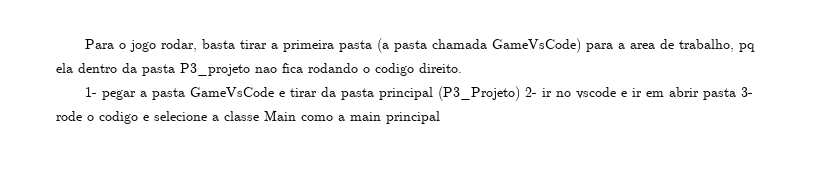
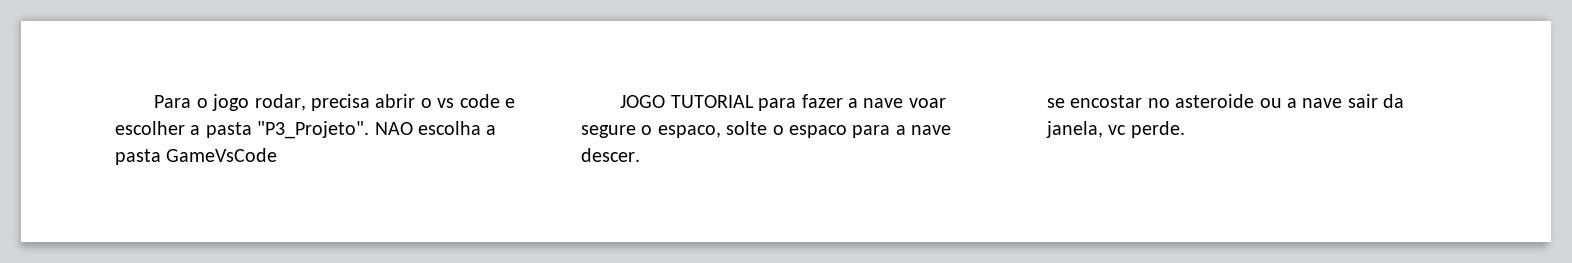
[202,38,756,53] [56,63,462,76] [85,86,754,101] [56,110,440,124] basta tirar a primeira pasta (a pasta chamada GameVsCode) para a area de trabalho, pq ela dentro da pasta P3_projeto nao fica rodando o codigo direito. // 1- pegar a pasta GameVsCode e tirar da pasta principal (P3_Projeto) 2- ir no vscode e ir em abrir pasta 3- rode o codigo e selecione a classe Main como a main principal -> [311,94,516,111] [115,121,497,139] [115,148,278,165] [620,94,946,111] [581,121,952,138] [581,148,640,162] [1047,94,1405,108] [1046,121,1185,138] precisa abrir o vs code e escolher a pasta "P3_Projeto". NAO escolha a pasta GameVsCode // JOGO TUTORIAL para fazer a nave voar segure o espaco, solte o espaco para a nave descer. // se encostar no asteroide ou a nave sair da janela, vc perde.

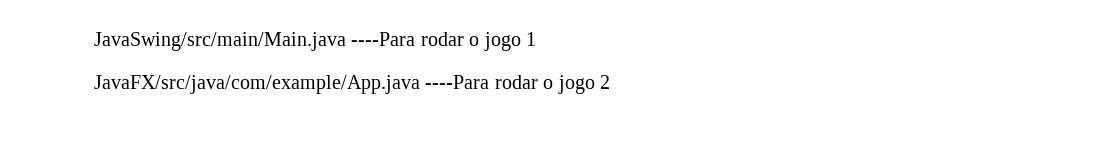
[154,94,516,111] [115,121,497,139] [115,148,278,165] [620,94,946,111] [581,121,952,138] [581,148,640,162] [1047,94,1405,108] [1046,121,1185,138] Para o jogo rodar, precisa abrir o vs code e escolher a pasta "P3_Projeto". NAO escolha a pasta GameVsCode // JOGO TUTORIAL para fazer a nave voar segure o espaco, solte o espaco para a nave descer. // se encostar no asteroide ou a nave sair da janela, vc perde. -> [94,32,536,51] [94,75,610,94] JavaSwing/src/main/Main.java ----Para rodar o jogo 1 // JavaFX/src/java/com/example/App.java ----Para rodar o jogo 2

